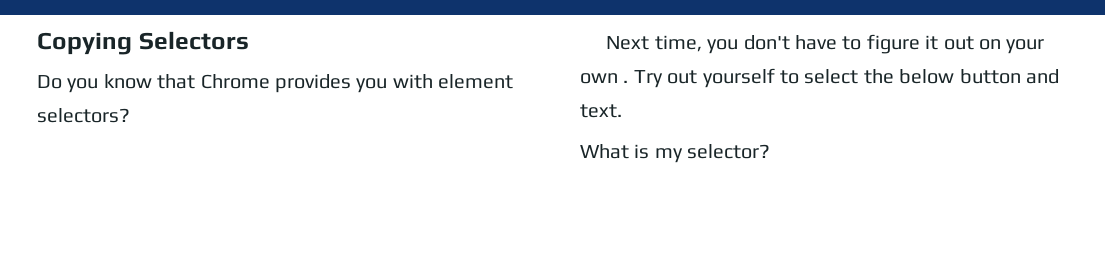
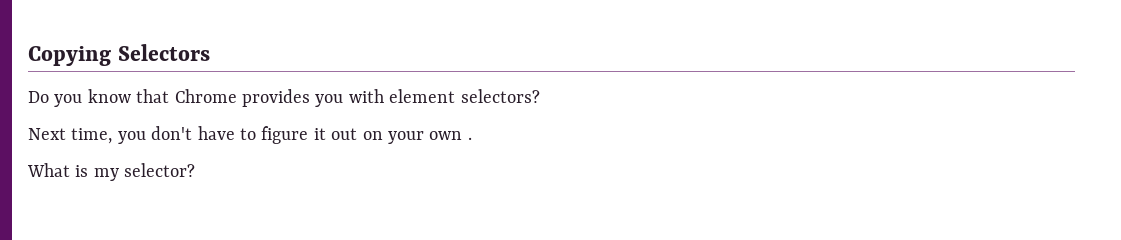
[633,68,1059,88] [580,104,622,118] Try out yourself to select the below button and text. -> (472, 138) none

